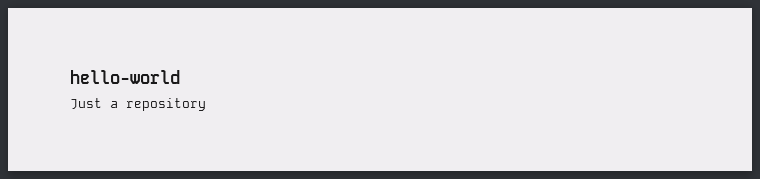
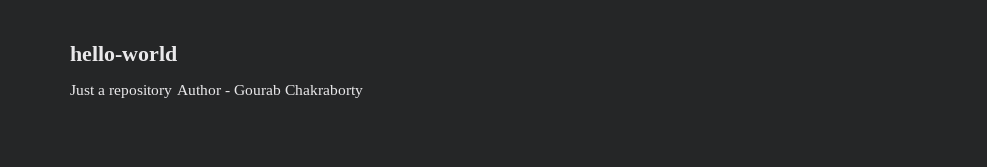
(206, 104) none -> [176,85,364,98] Author - Gourab Chakraborty

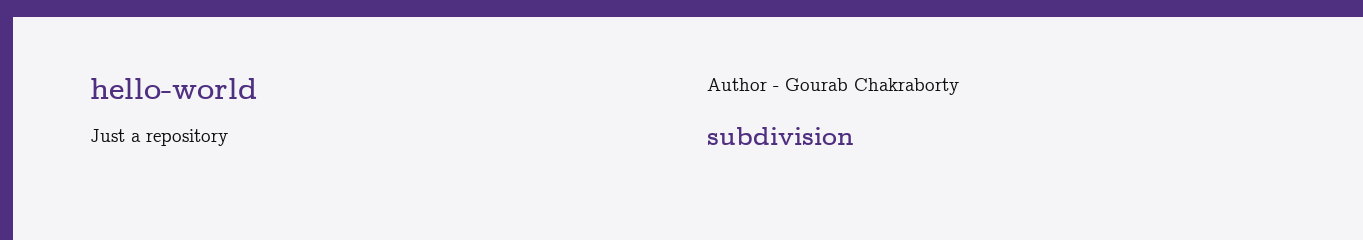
(173, 91) none -> (228, 137) //
(364, 91) none -> [707,127,854,145] // subdivision

